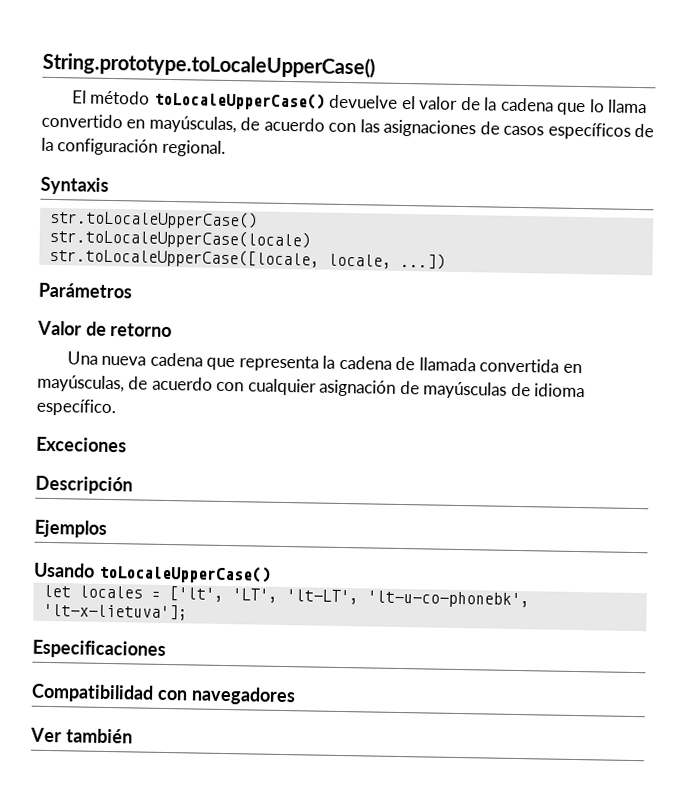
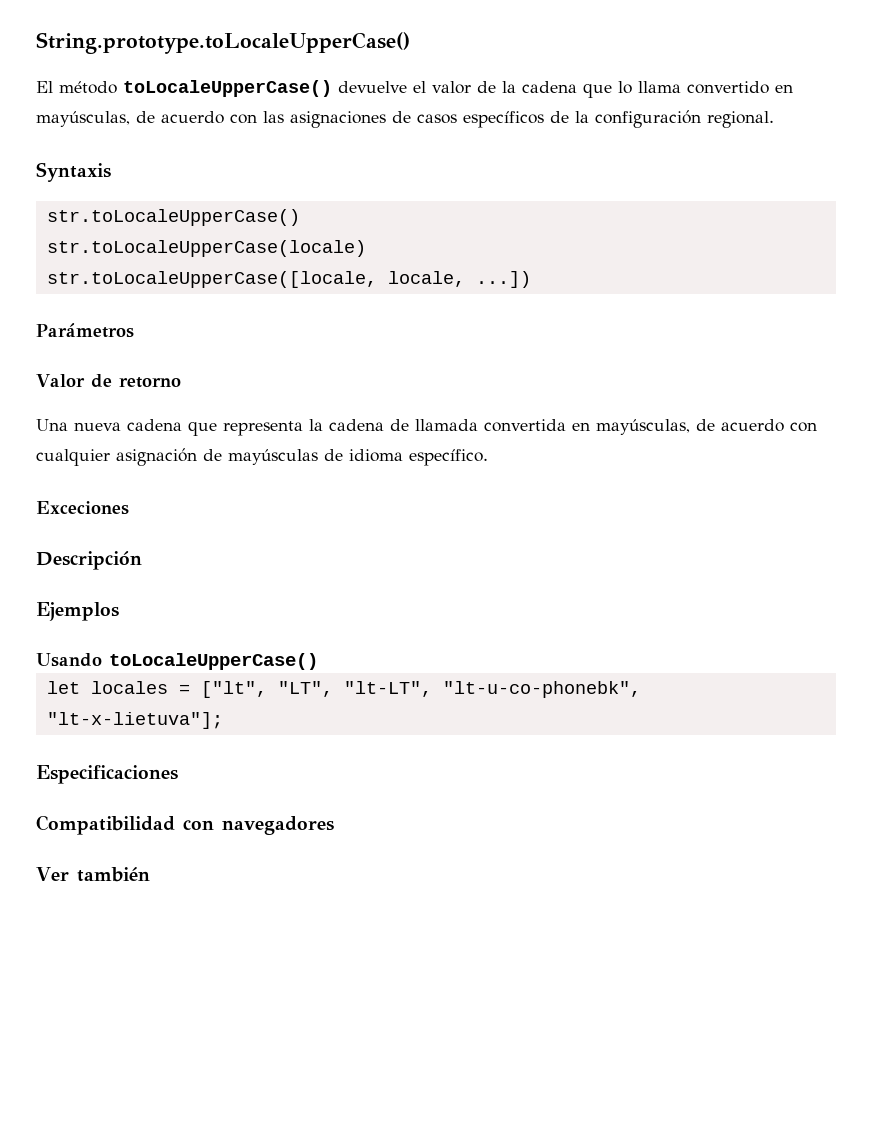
[168,586,530,609] [42,602,188,621] ['lt', 'LT', 'lt-LT', 'lt-u-co-phonebk', 'lt-x-lietuva']; -> [200,681,641,698] [46,712,223,729] ["lt", "LT", "lt-LT", "lt-u-co-phonebk", "lt-x-lietuva"];

